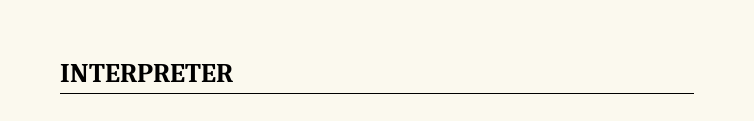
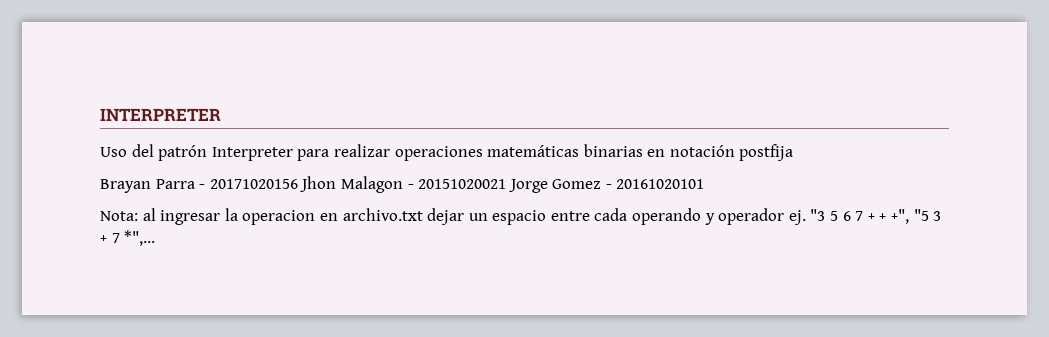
(234, 73) none -> [100,144,794,161] [100,176,705,193] [100,208,942,225] [100,230,156,246] // Uso del patrón Interpreter para realizar operaciones matemáticas binarias en notación postfija // Brayan Parra - 20171020156 Jhon Malagon - 20151020021 Jorge Gomez - 20161020101 // Nota: al ingresar la operacion en archivo.txt dejar un espacio entre cada operando y operador ej. "3 5 6 7 + + +", "5 3 + 7 *",...

